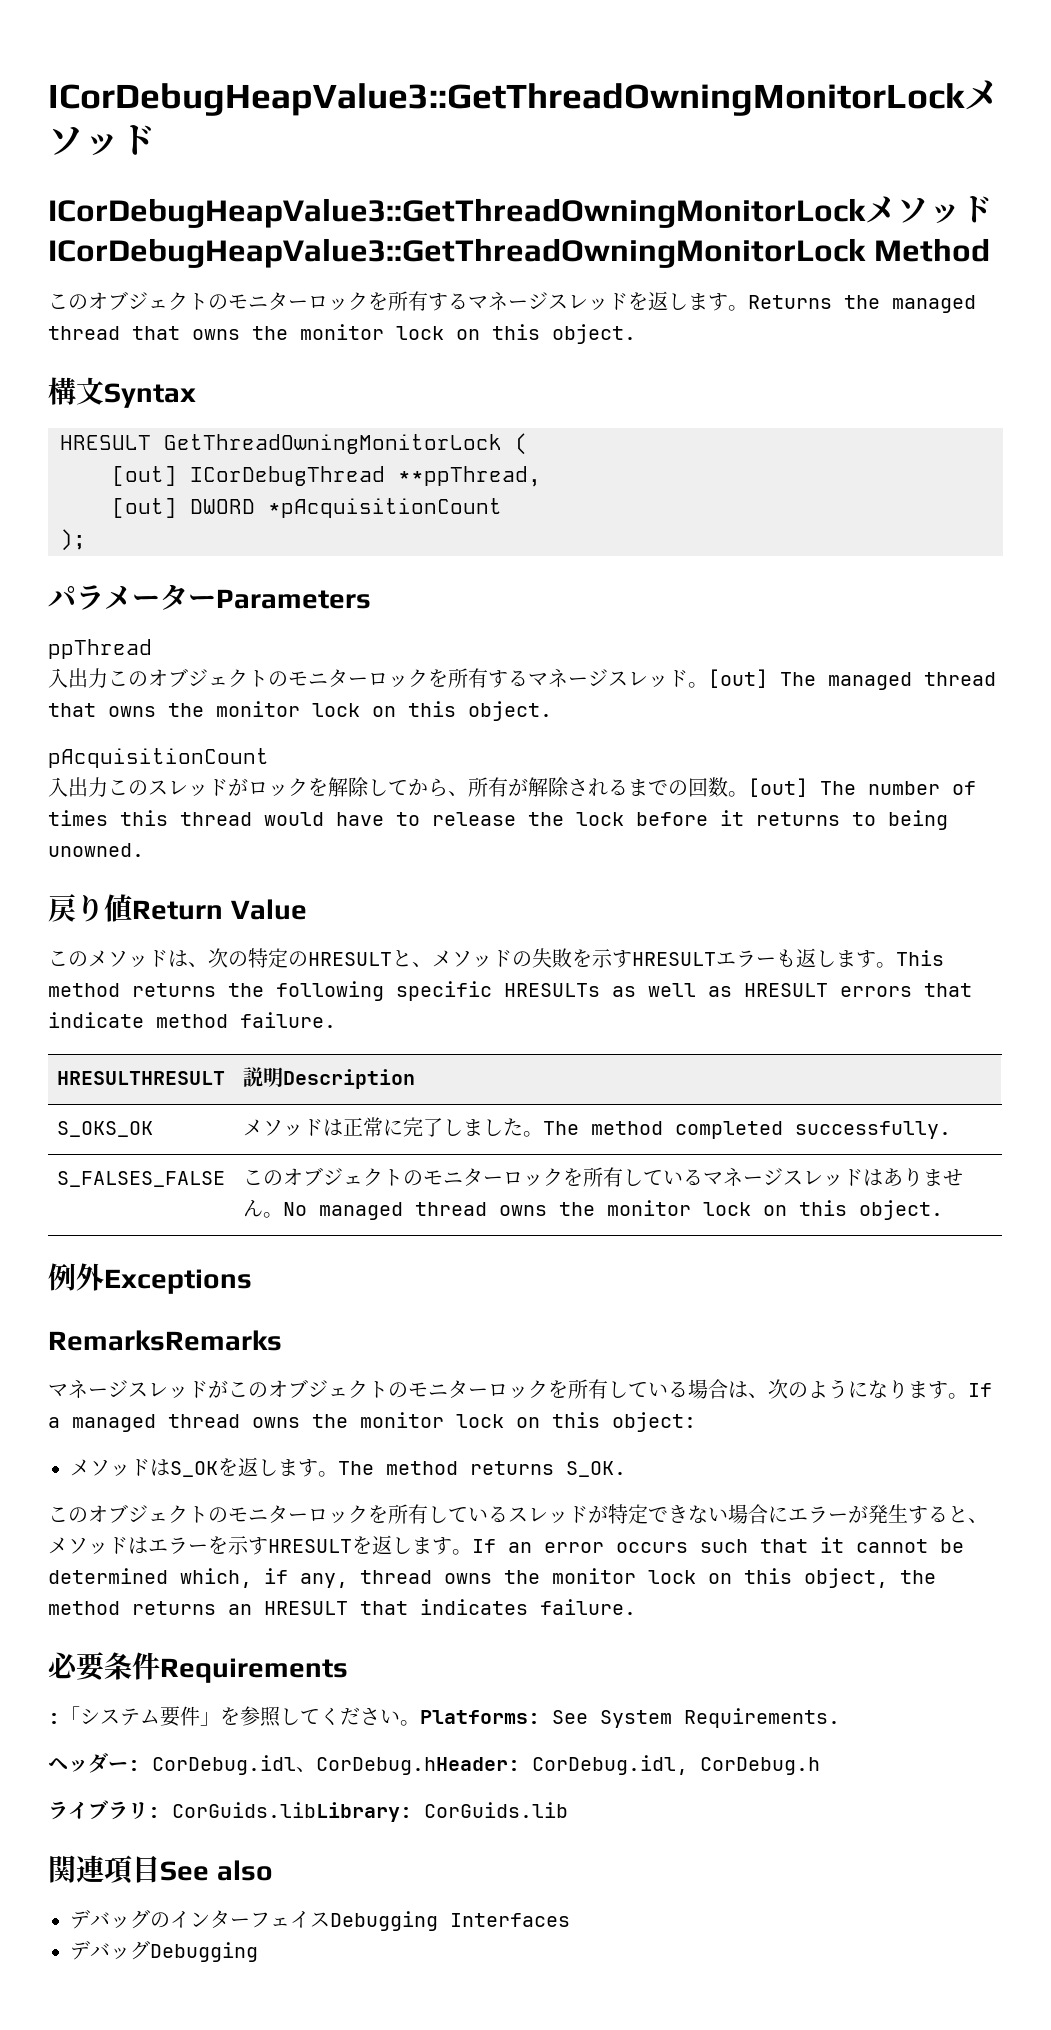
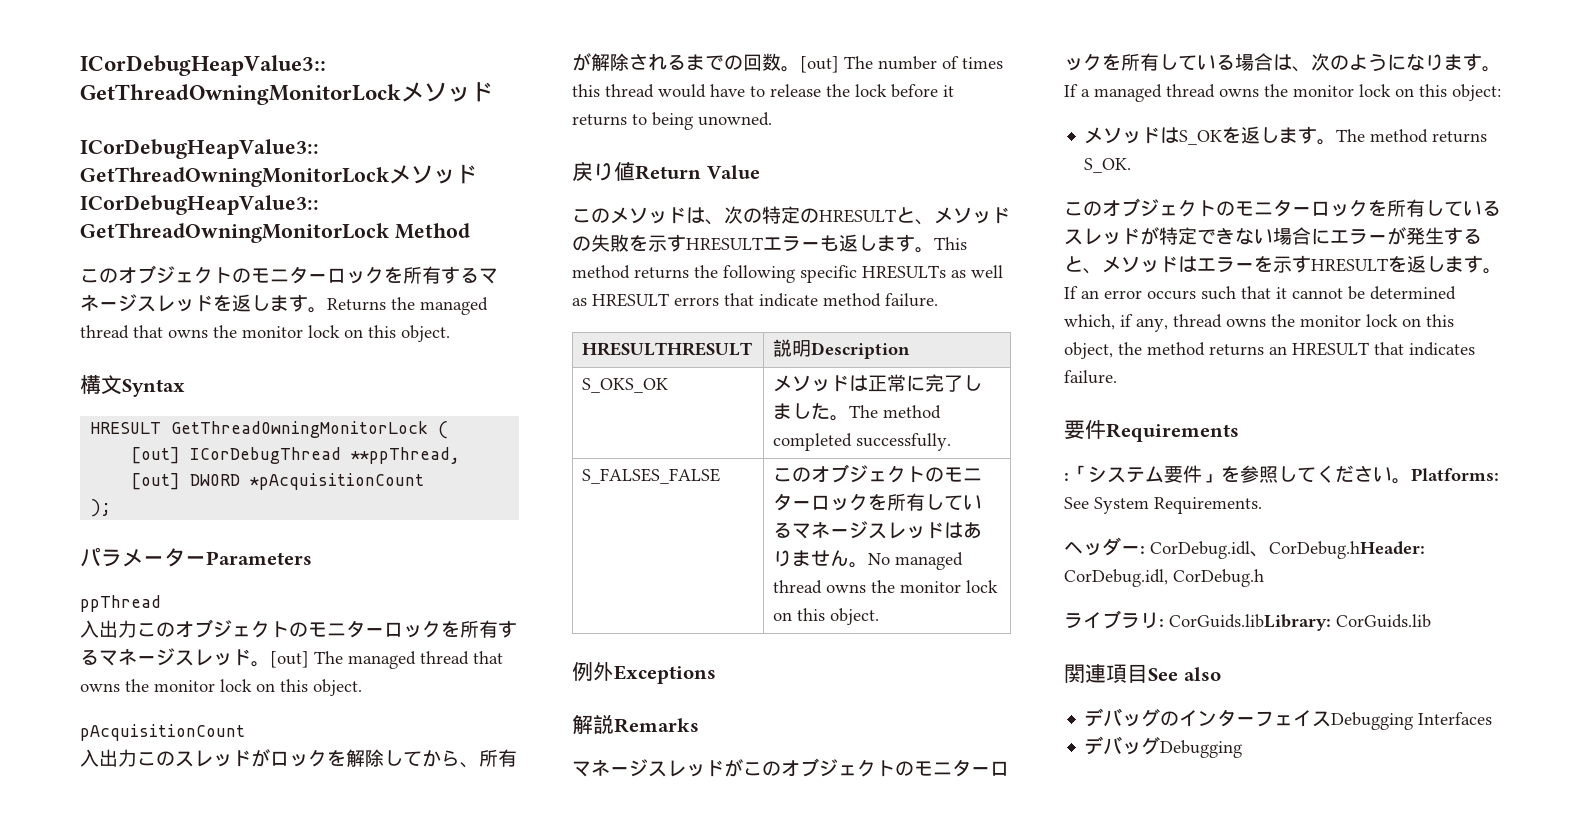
[48,1330,282,1351] RemarksRemarks -> [572,714,699,734] 解説Remarks
[48,1652,132,1681] 必要条 -> [1064,420,1085,439] 要

